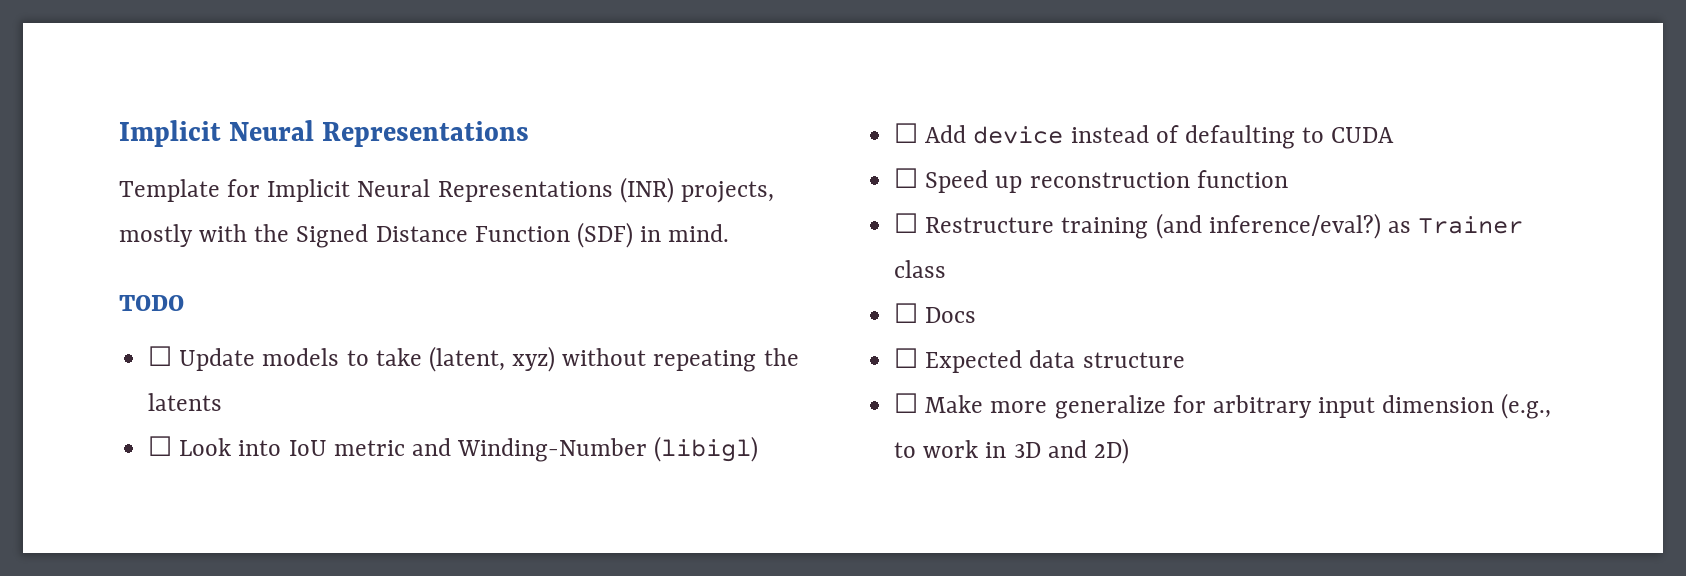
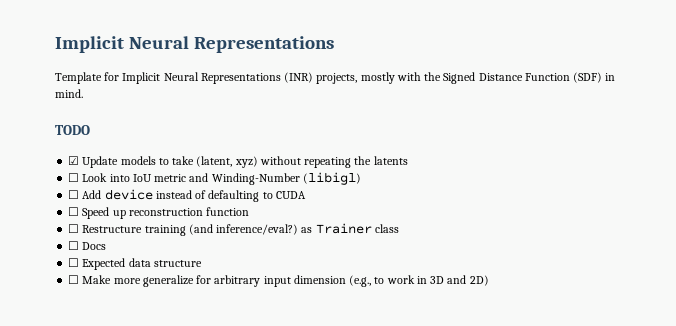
[148,346,173,366] ☐ -> [68,156,80,165] ☑

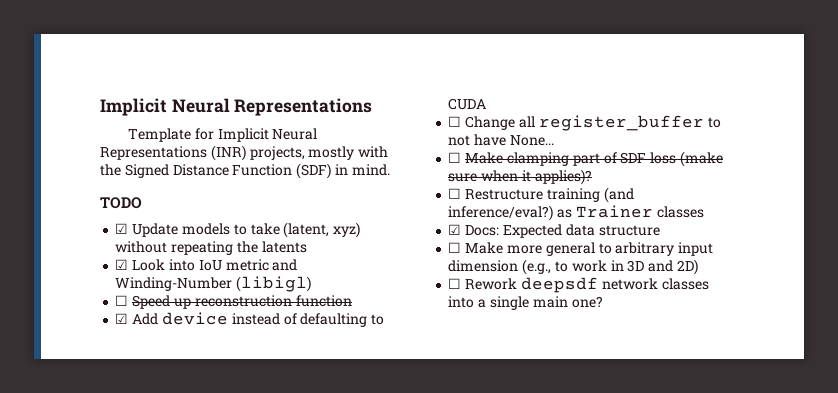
[68,173,80,182] ☐ -> [115,259,129,270] ☑
(80, 194) none -> [132,295,352,309] [115,313,129,324] Speed up reconstruction function // ☑
[82,207,250,219] Speed up reconstruction function -> [465,115,721,131] [448,134,554,146] [448,151,723,167] [448,169,592,185] Change all register_buffer to not have None... // ☐ Make clamping part of SDF loss (make sure when it applies)?
[374,224,399,233] [68,241,107,250] [68,258,80,267] class // ☐ Docs // ☐ -> [656,206,704,218] [448,224,500,236] classes // ☑ Docs:
[142,275,212,287] generalize for -> [545,242,612,256] general to
(489, 280) none -> [448,277,709,293] [448,296,603,310] // ☐ Rework deepsdf network classes into a single main one?

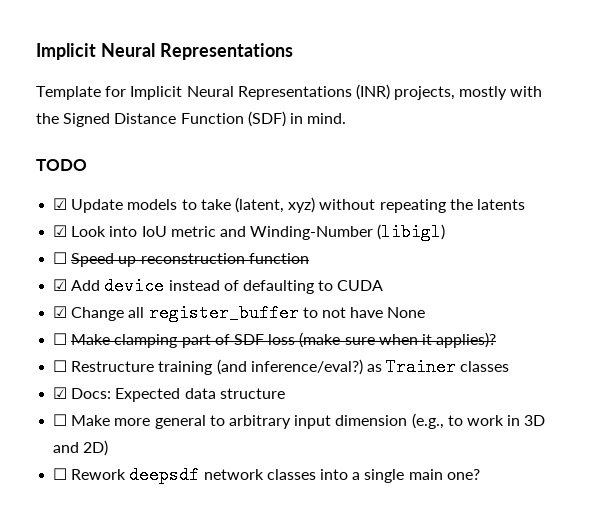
[448,116,462,127] ☐ -> [53,306,68,318] ☑
[474,134,554,146] have None... -> [350,307,426,318] have None

